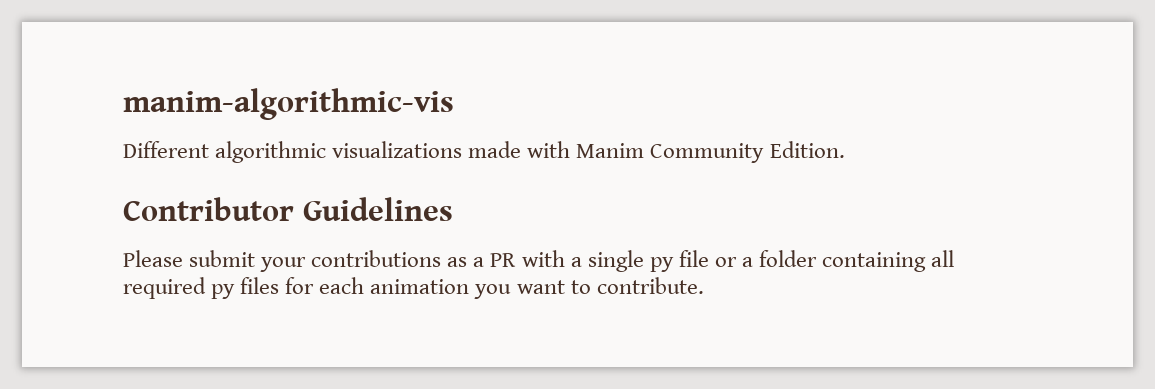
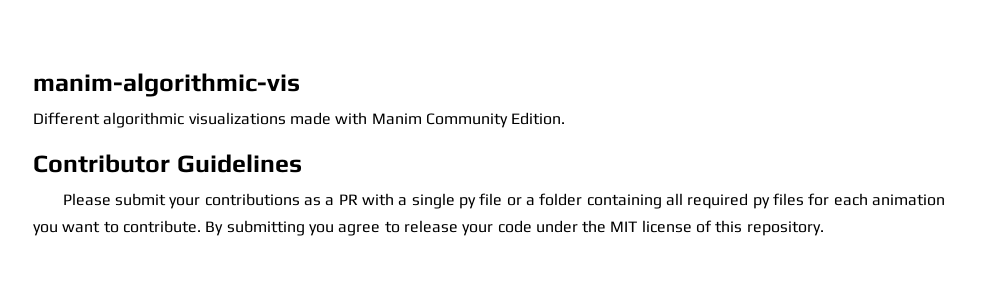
(704, 285) none -> [205,220,824,236] By submitting you agree to release your code under the MIT license of this repository.

